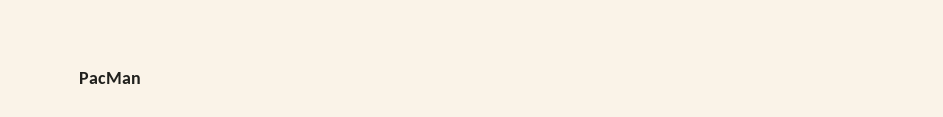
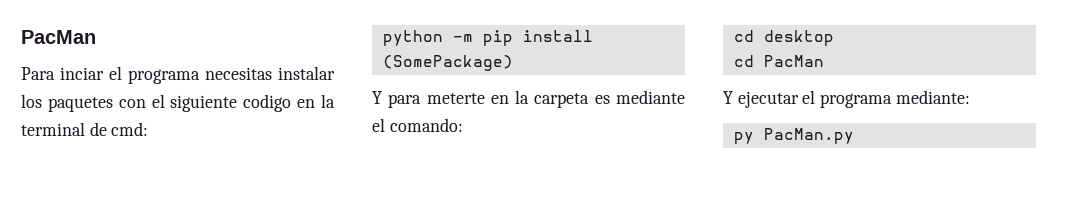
[79,72,141,84] PacMan -> [21,30,96,44] [21,66,335,84] [21,94,335,112] [21,122,149,136] [382,30,593,46] [382,55,513,71] [372,90,685,108] [372,118,463,132] [733,30,834,46] [733,55,824,67] [723,90,970,108] [733,128,854,144] PacMan // Para inciar el programa necesitas instalar los paquetes con el siguiente codigo en la terminal de cmd: // python -m pip install (SomePackage) // Y para meterte en la carpeta es mediante el comando: // cd desktop // cd PacMan // Y ejecutar el programa mediante: // py PacMan.py

